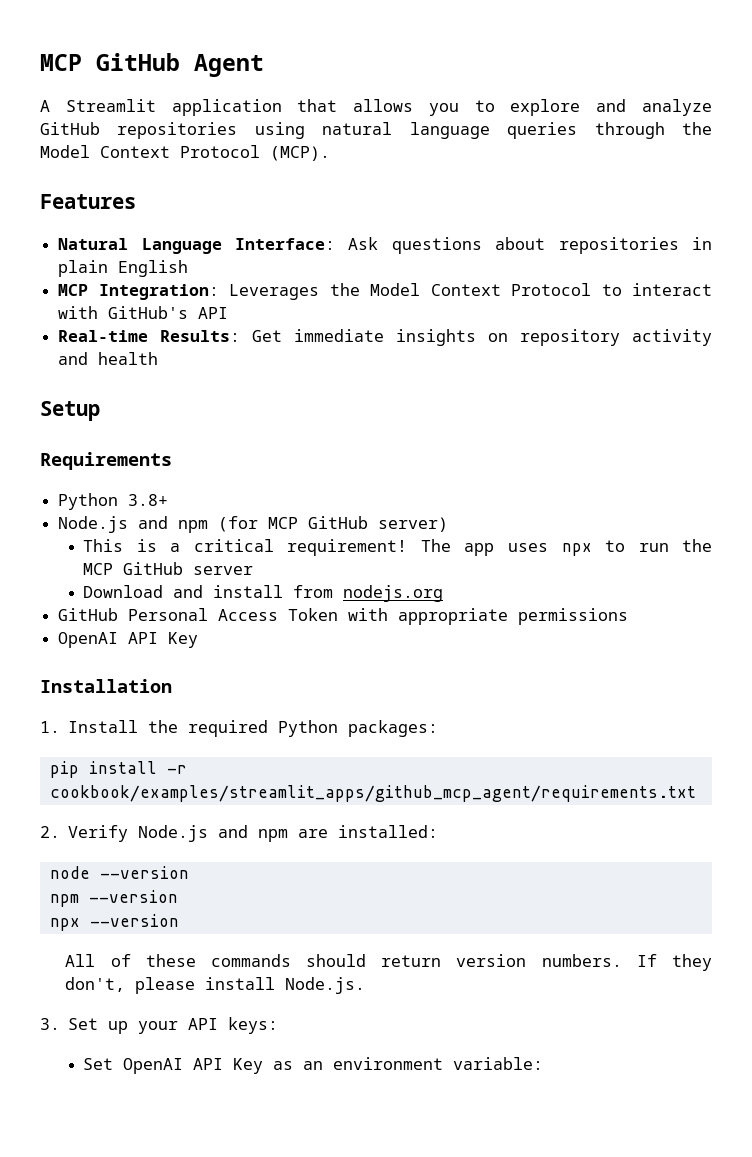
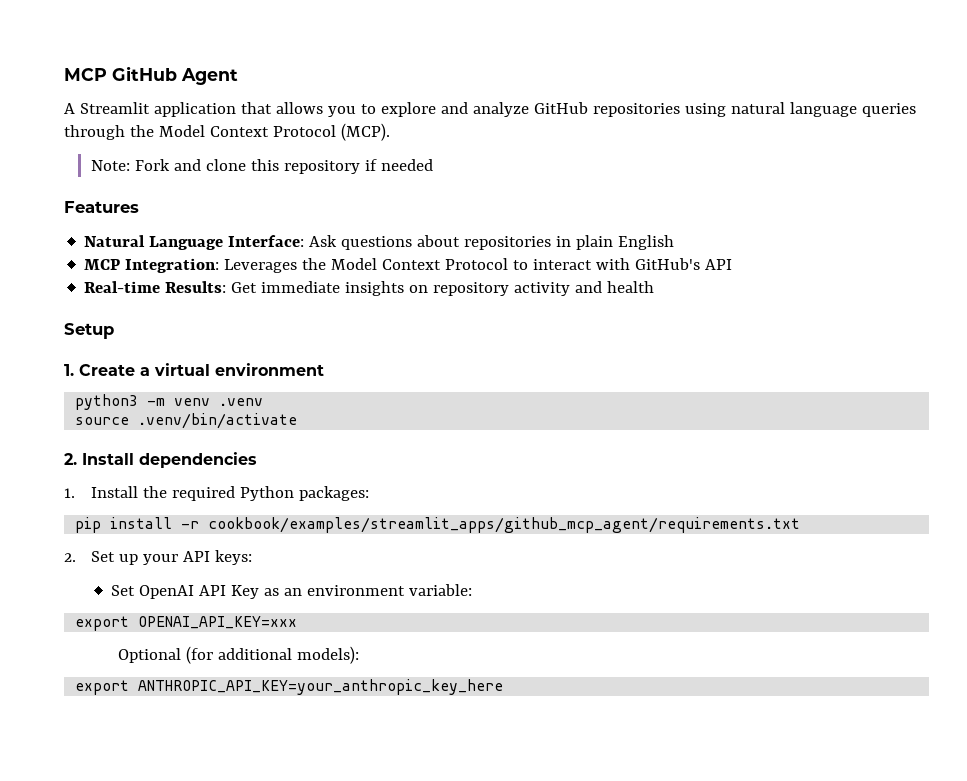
(330, 153) none -> [90,159,433,174] // Note: Fork and clone this repository if needed
[40,452,172,470] [58,493,169,510] [58,516,449,533] [83,539,712,556] [83,562,254,575] [83,585,444,602] [58,608,629,625] [58,632,199,648] [40,679,172,693] Requirements // Python 3.8+ // Node.js and npm (for MCP GitHub server) // This is a critical requirement! The app uses npx to run the MCP GitHub server // Download and install from nodejs.org // GitHub Personal Access Token with appropriate permissions // OpenAI API Key // Installation -> [64,363,324,376] [75,394,264,410] [75,413,298,429] [64,452,257,468] 1. Create a virtual environment // python3 -m venv .venv // source .venv/bin/activate // 2. Install dependencies
[68,825,439,842] [49,866,189,879] [49,890,178,907] [49,914,179,931] [65,954,712,971] [65,977,366,994] [40,1018,60,1030] Verify Node.js and npm are installed: // node --version // npm --version // npx --version // All of these commands should return version numbers. If they don't, please install Node.js. // 3. -> (76, 557) none
(544, 1063) none -> [75,616,298,631] [117,646,359,664] [75,679,504,695] // export OPENAI_API_KEY=xxx // Optional (for additional models): // export ANTHROPIC_API_KEY=your_anthropic_key_here

